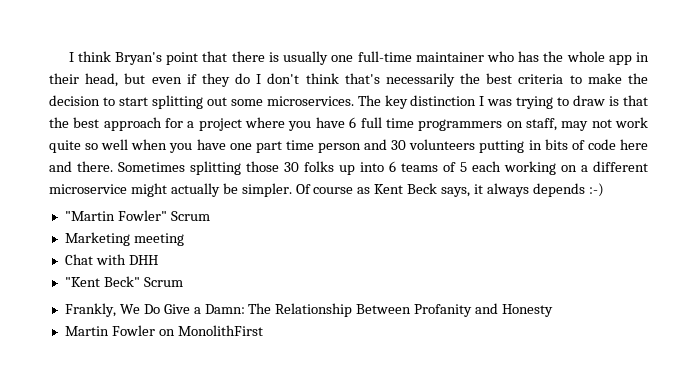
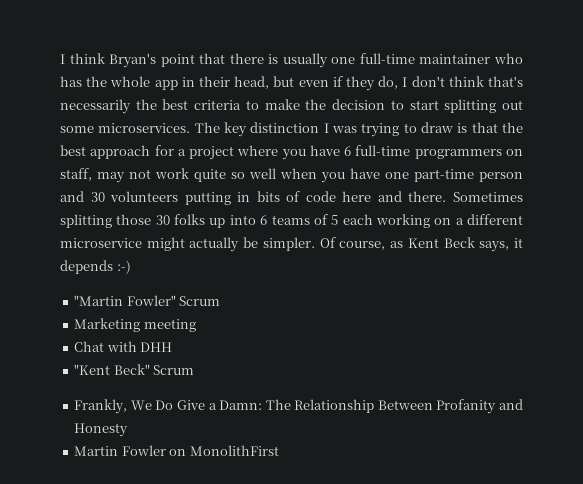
[235,73,251,84] do -> [378,76,399,89] do,
[360,117,414,128] full time -> [355,145,411,156] full-time
[255,140,314,153] part time -> [414,169,474,182] part-time
[313,187,354,194] course -> [339,241,386,250] course,
[486,183,529,197] always -> (524, 243) none

